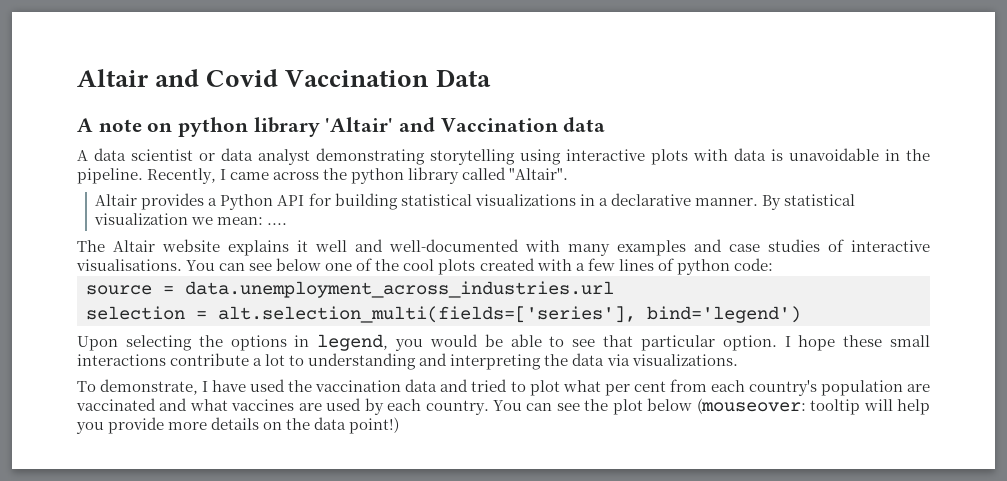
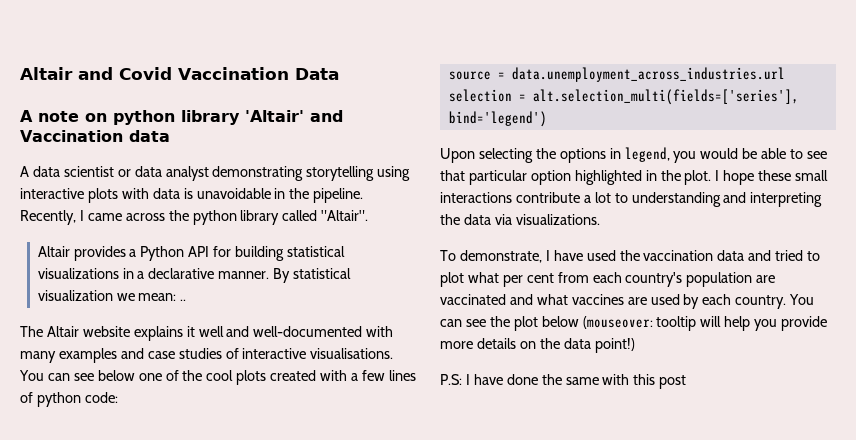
[267,223,288,225] .... -> [180,299,187,301] ..
[722,335,777,351] option. -> [530,170,712,185] option highlighted in the plot.
(400, 425) none -> [440,374,687,389] // P.S: I have done the same with this post

